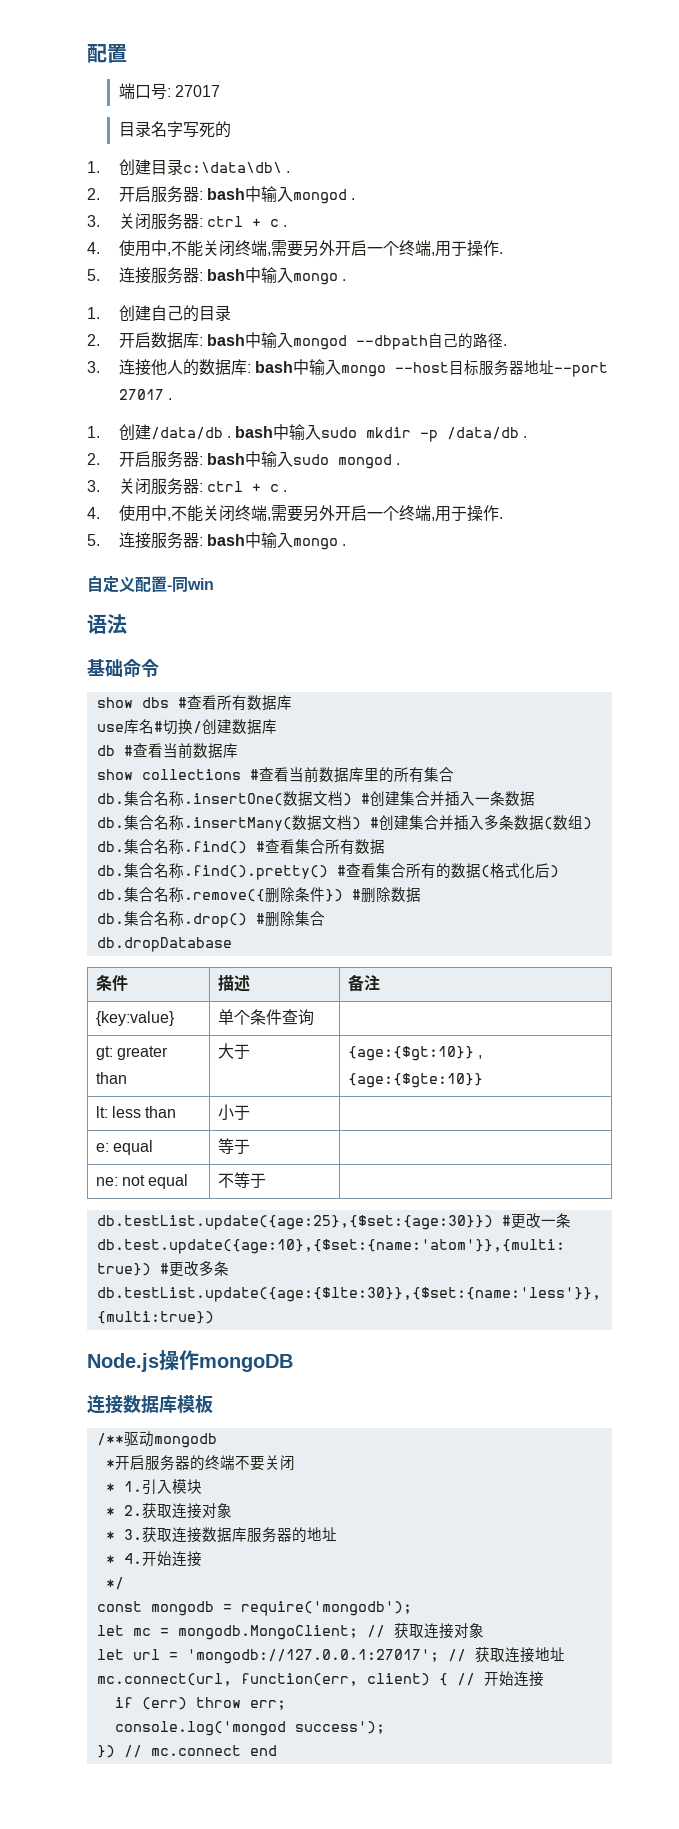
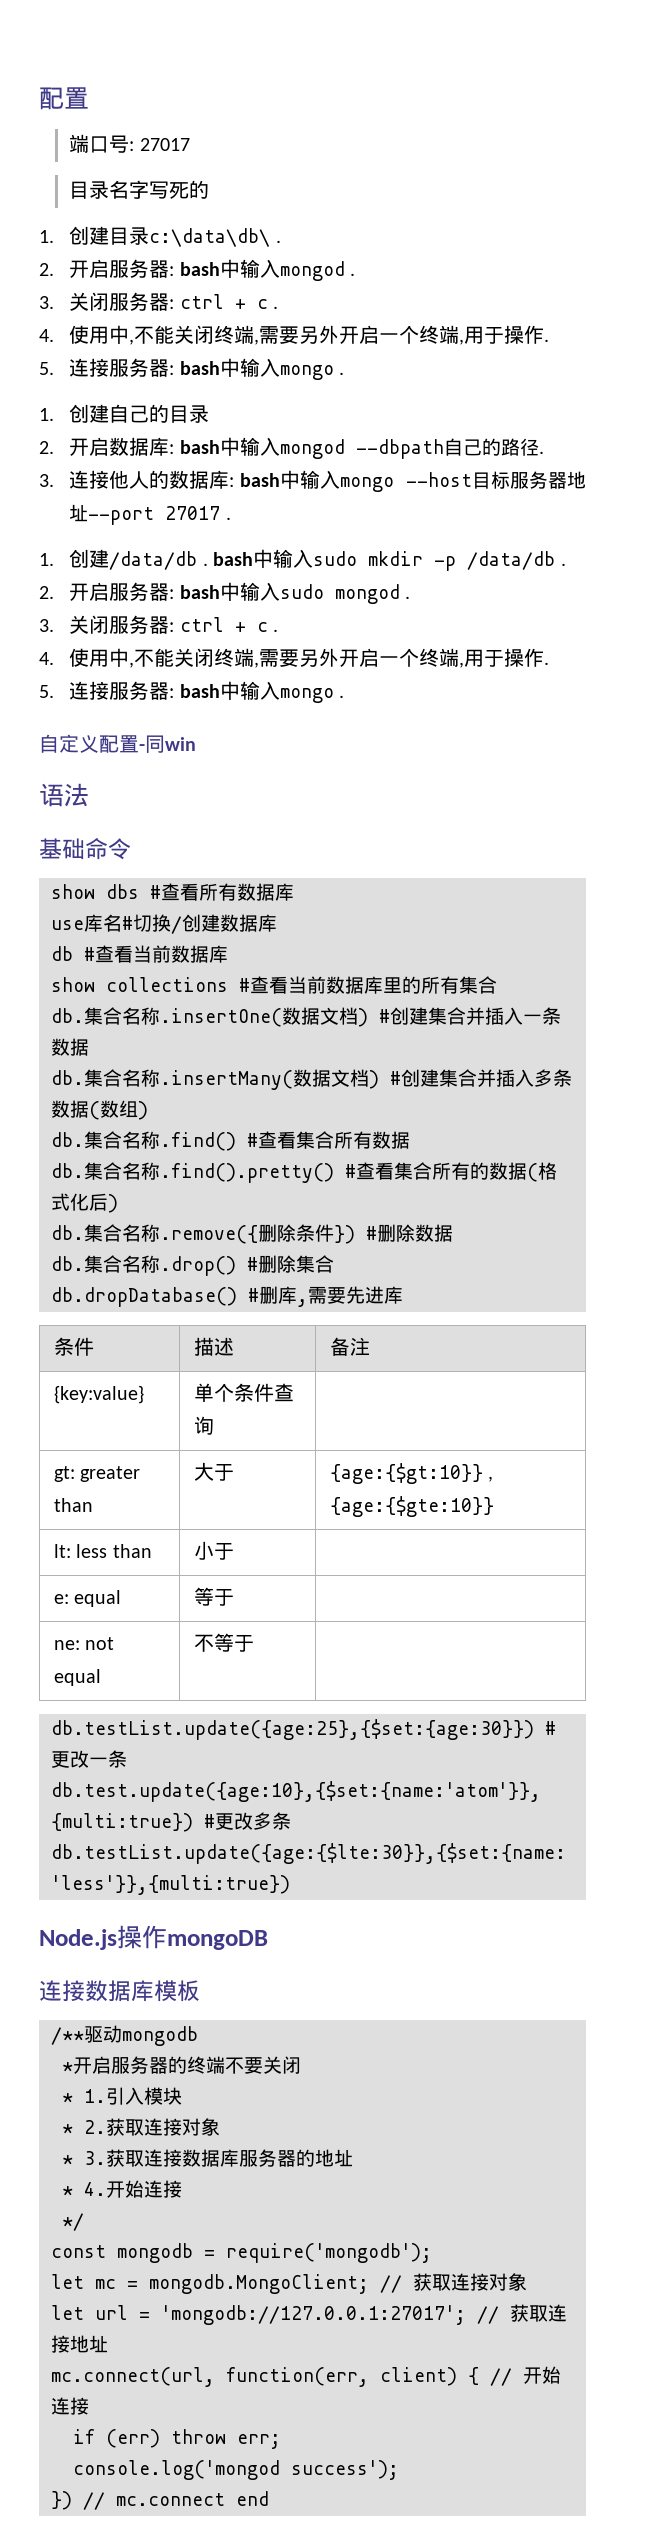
[96,937,232,952] db.dropDatabase -> [51,1286,403,1307] db.dropDatabase() #删库,需要先进库

